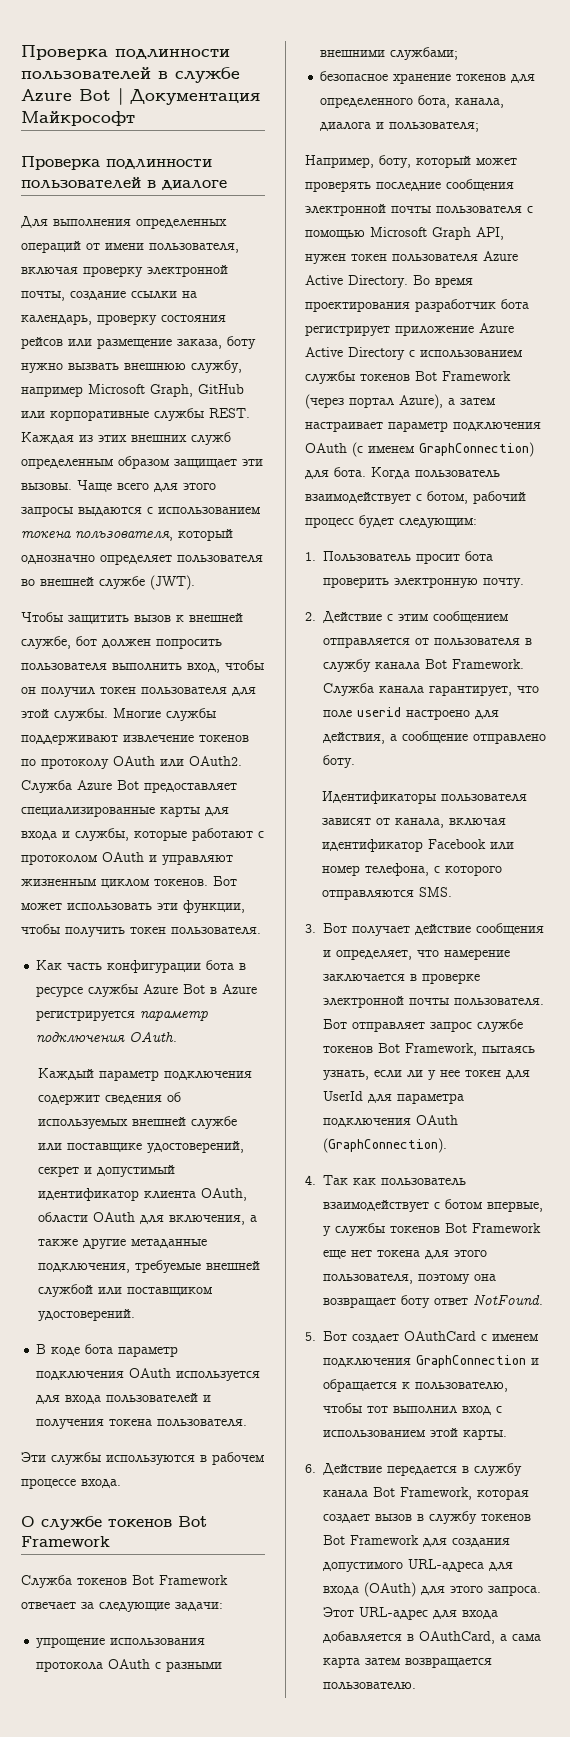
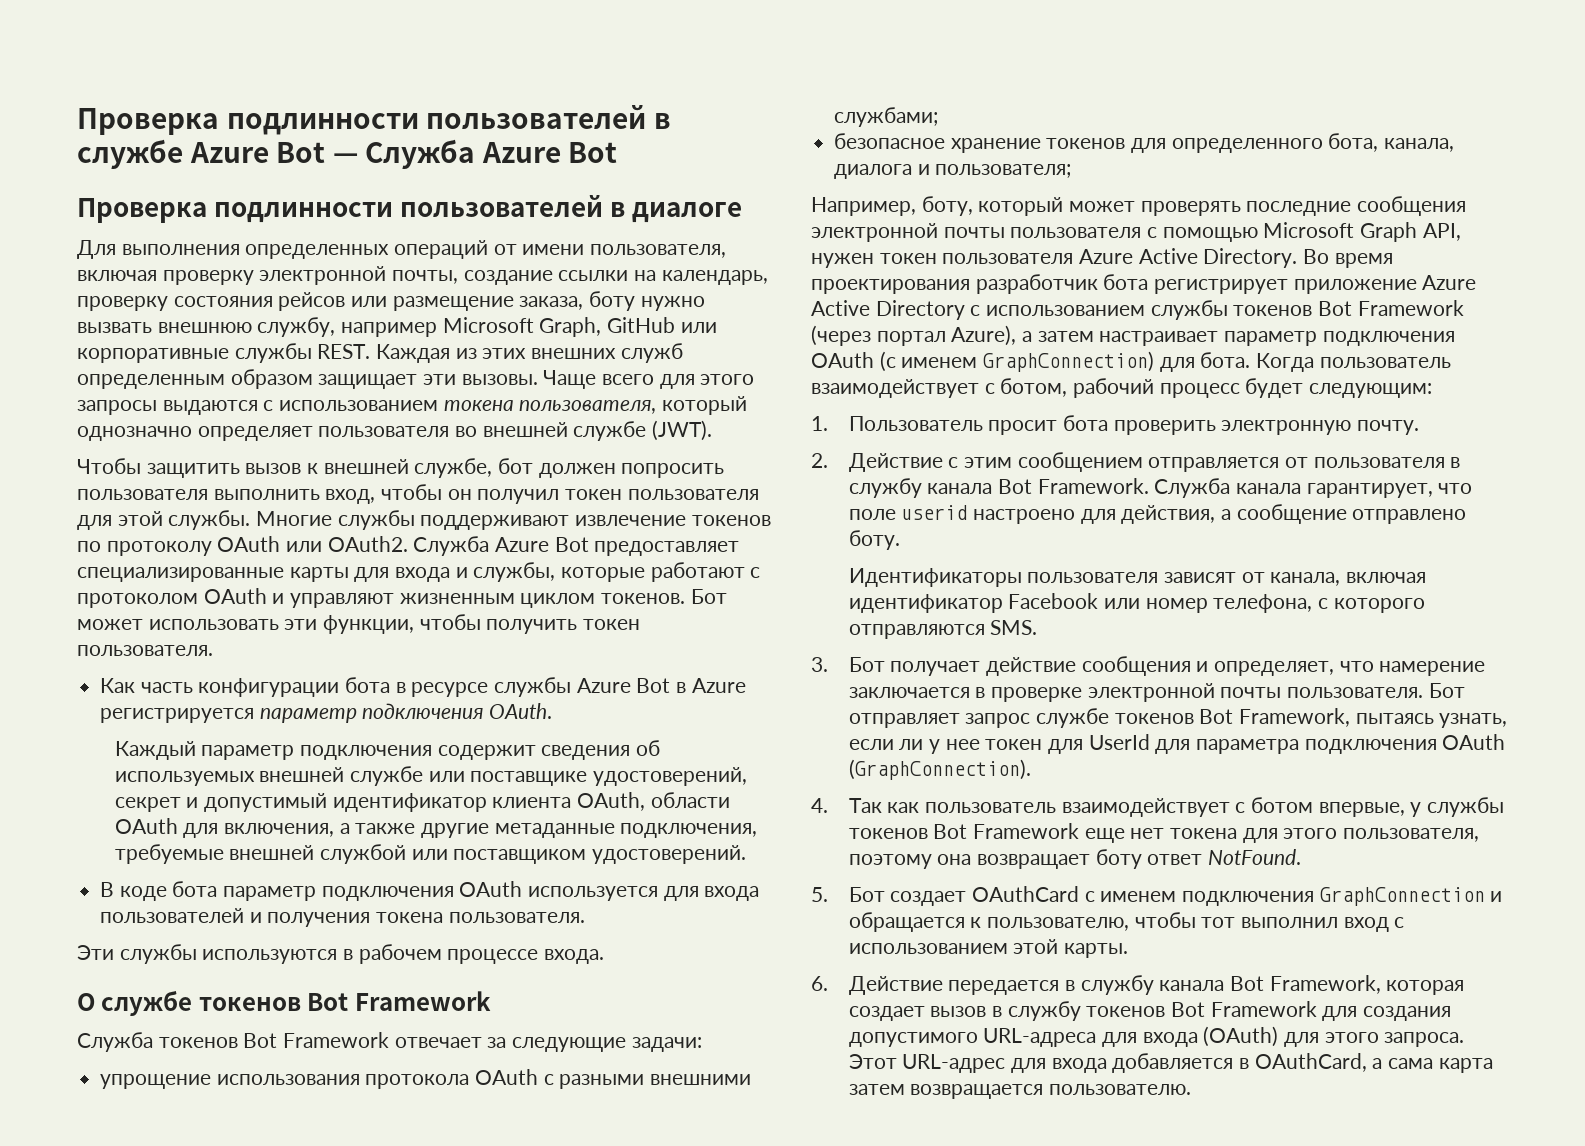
[118,88,260,105] [21,111,135,126] | Документация Майкрософт -> [332,139,618,169] — Служба Azure Bot

